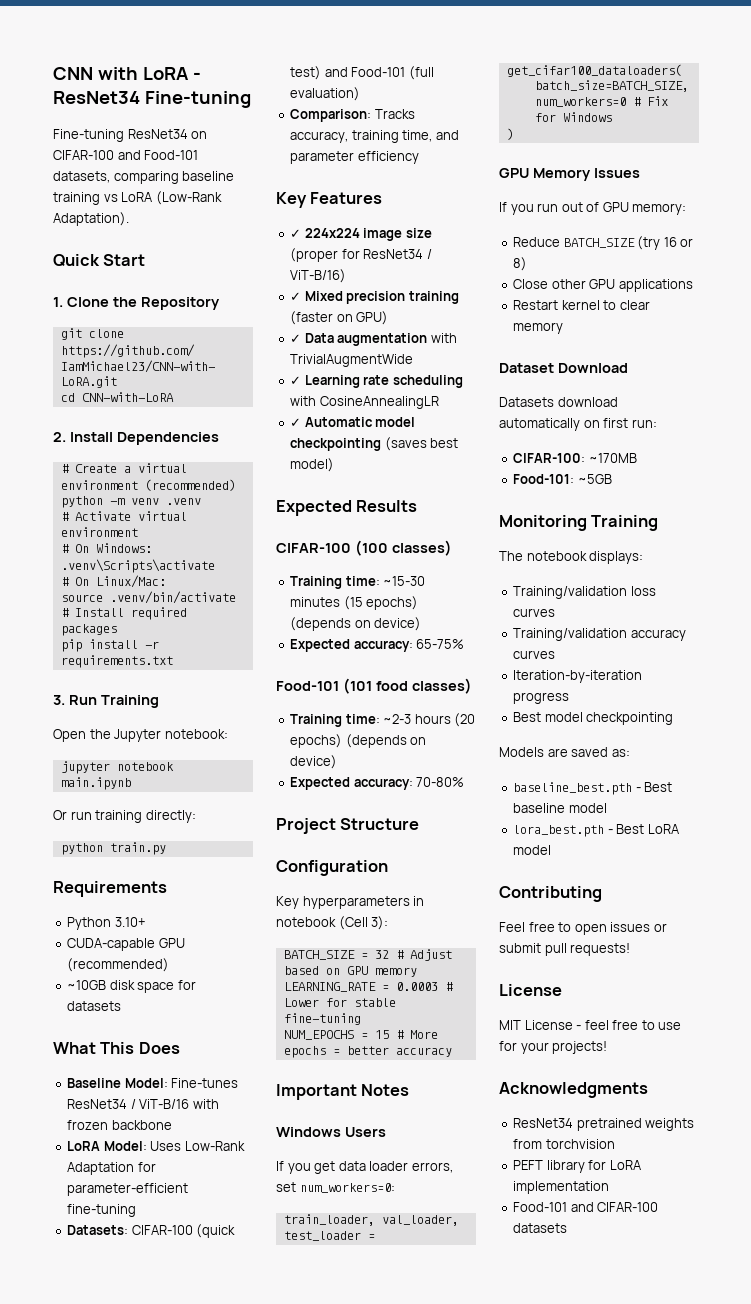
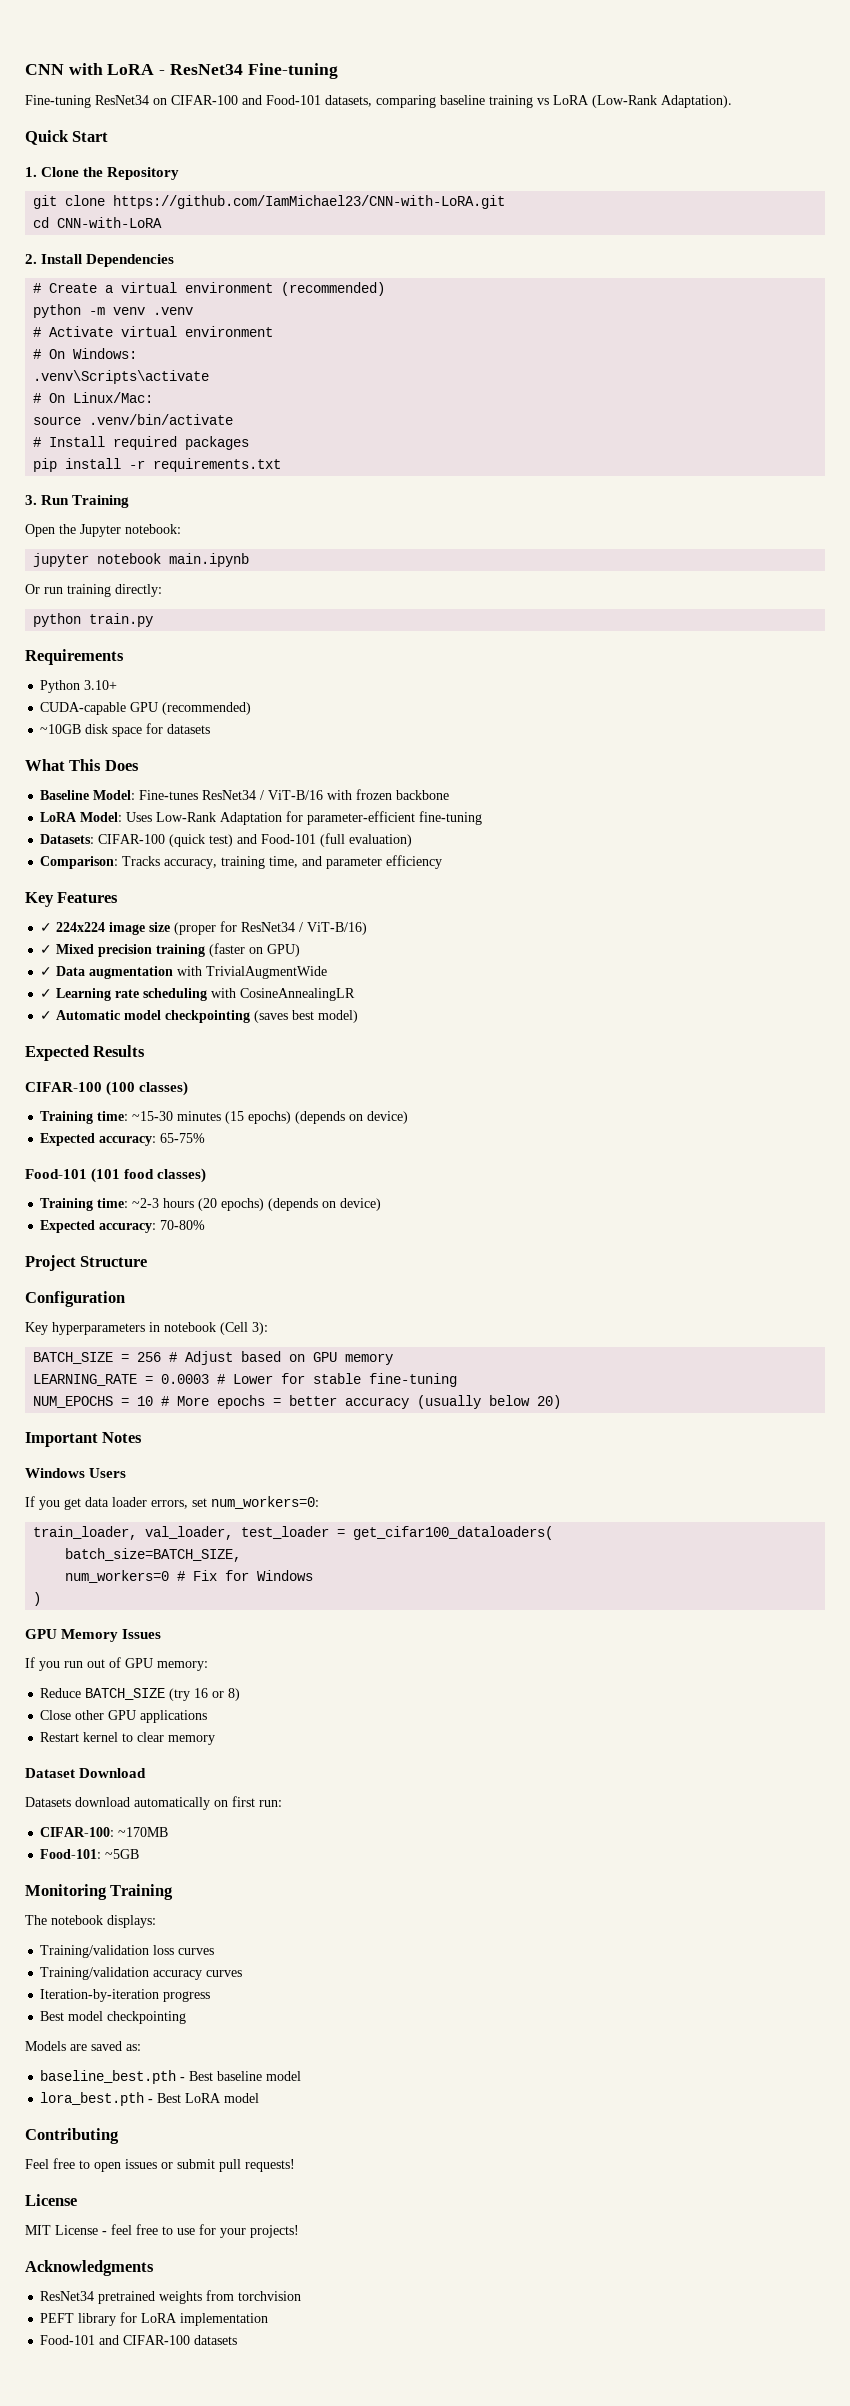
[374,950,389,959] 32 -> [137,1352,162,1362] 256
[374,1030,389,1039] 15 -> [137,1396,154,1406] 10
(452, 1052) none -> [417,1395,562,1409] (usually below 20)

